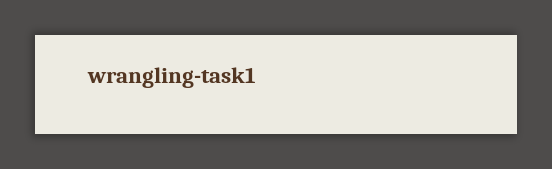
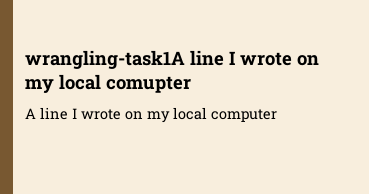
[87,67,256,88] wrangling-task1 -> [25,50,319,69] [25,74,191,93] [25,107,277,123] wrangling-task1A line I wrote on my local comupter // A line I wrote on my local computer

